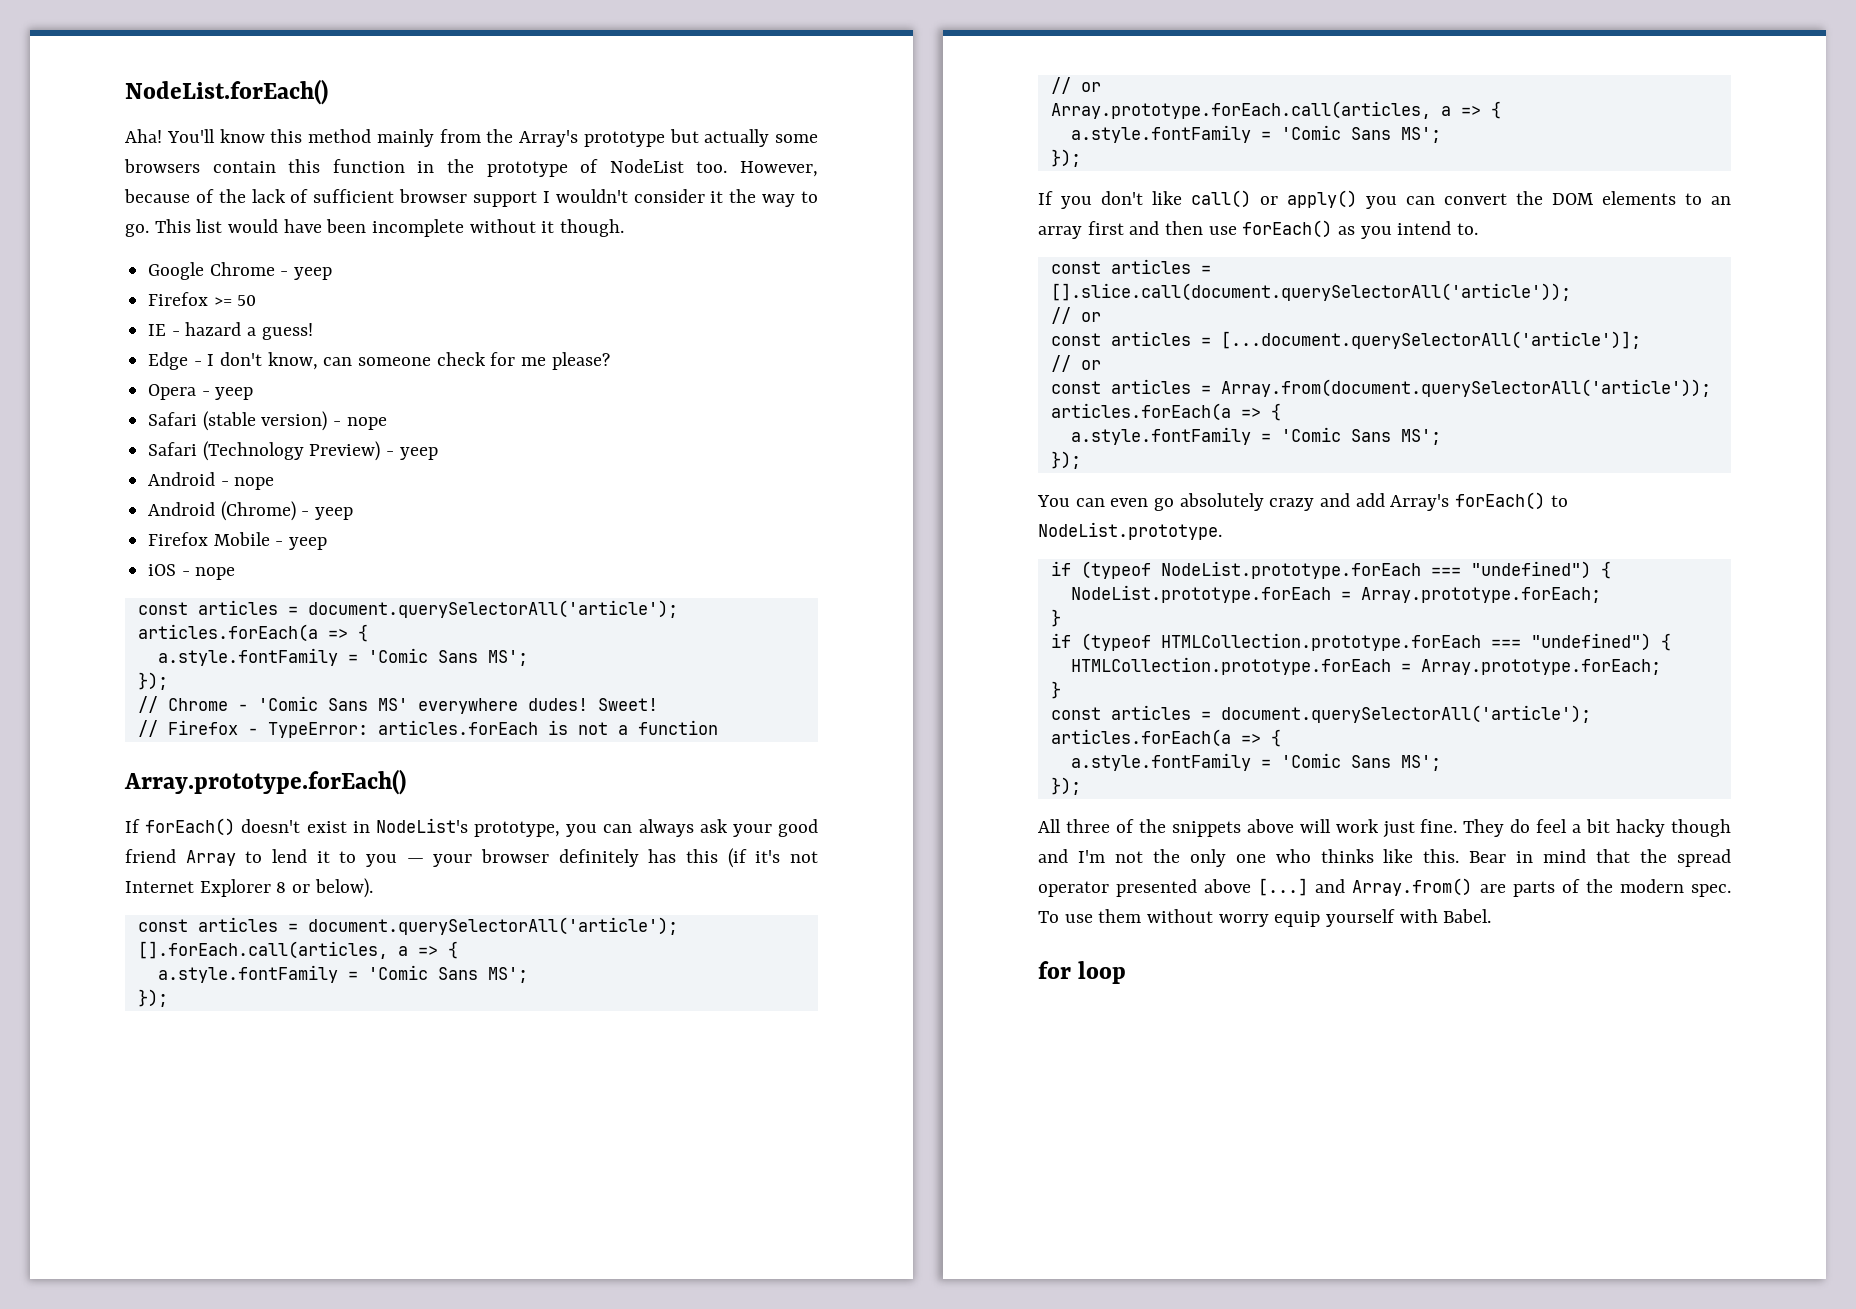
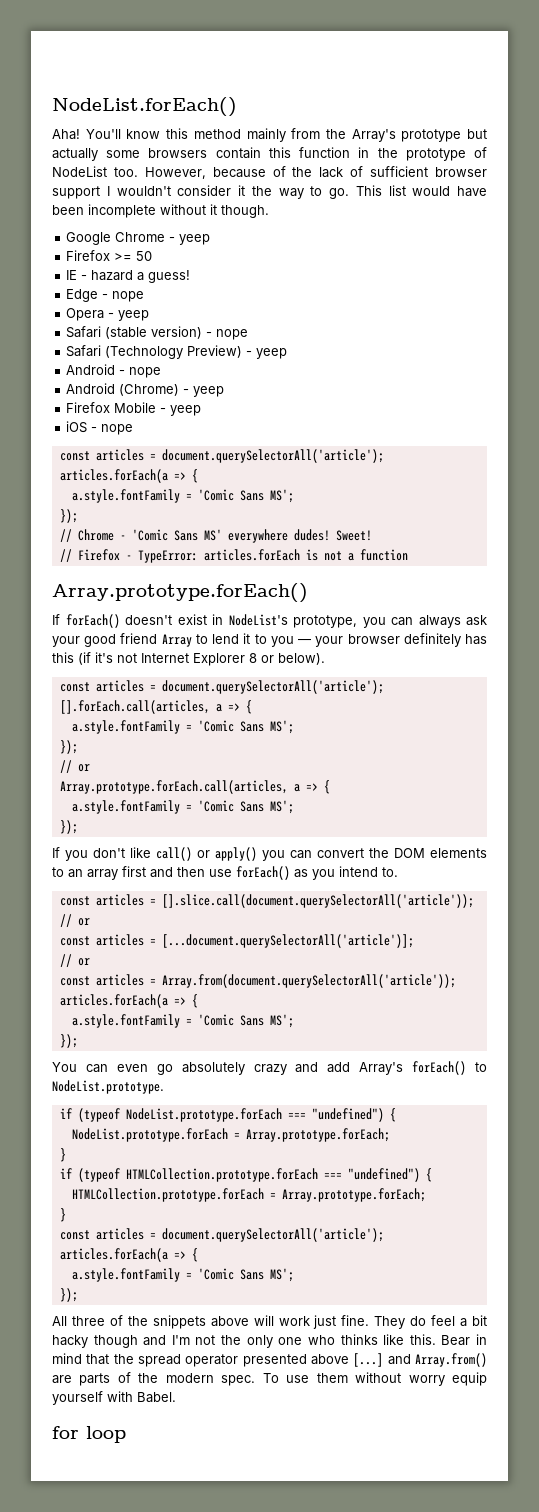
[207,352,610,370] I don't know, can someone check for me please? -> [112,291,145,302] nope

